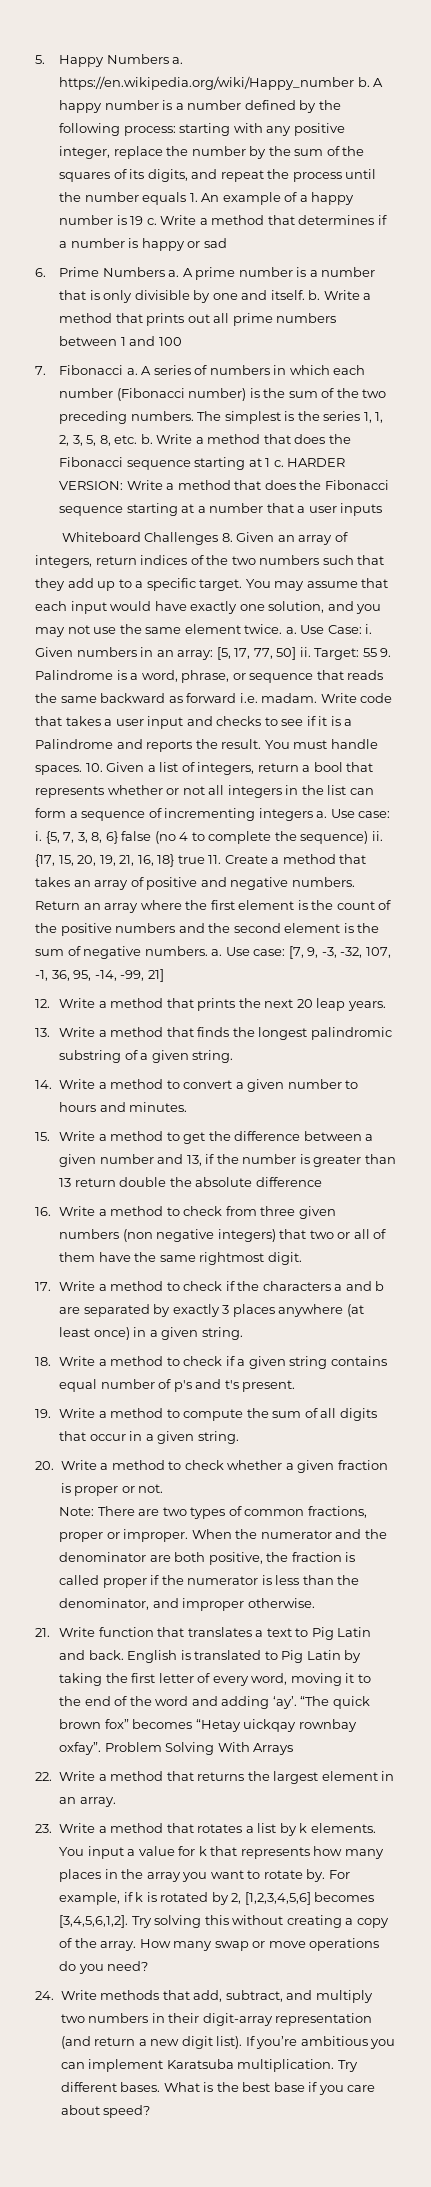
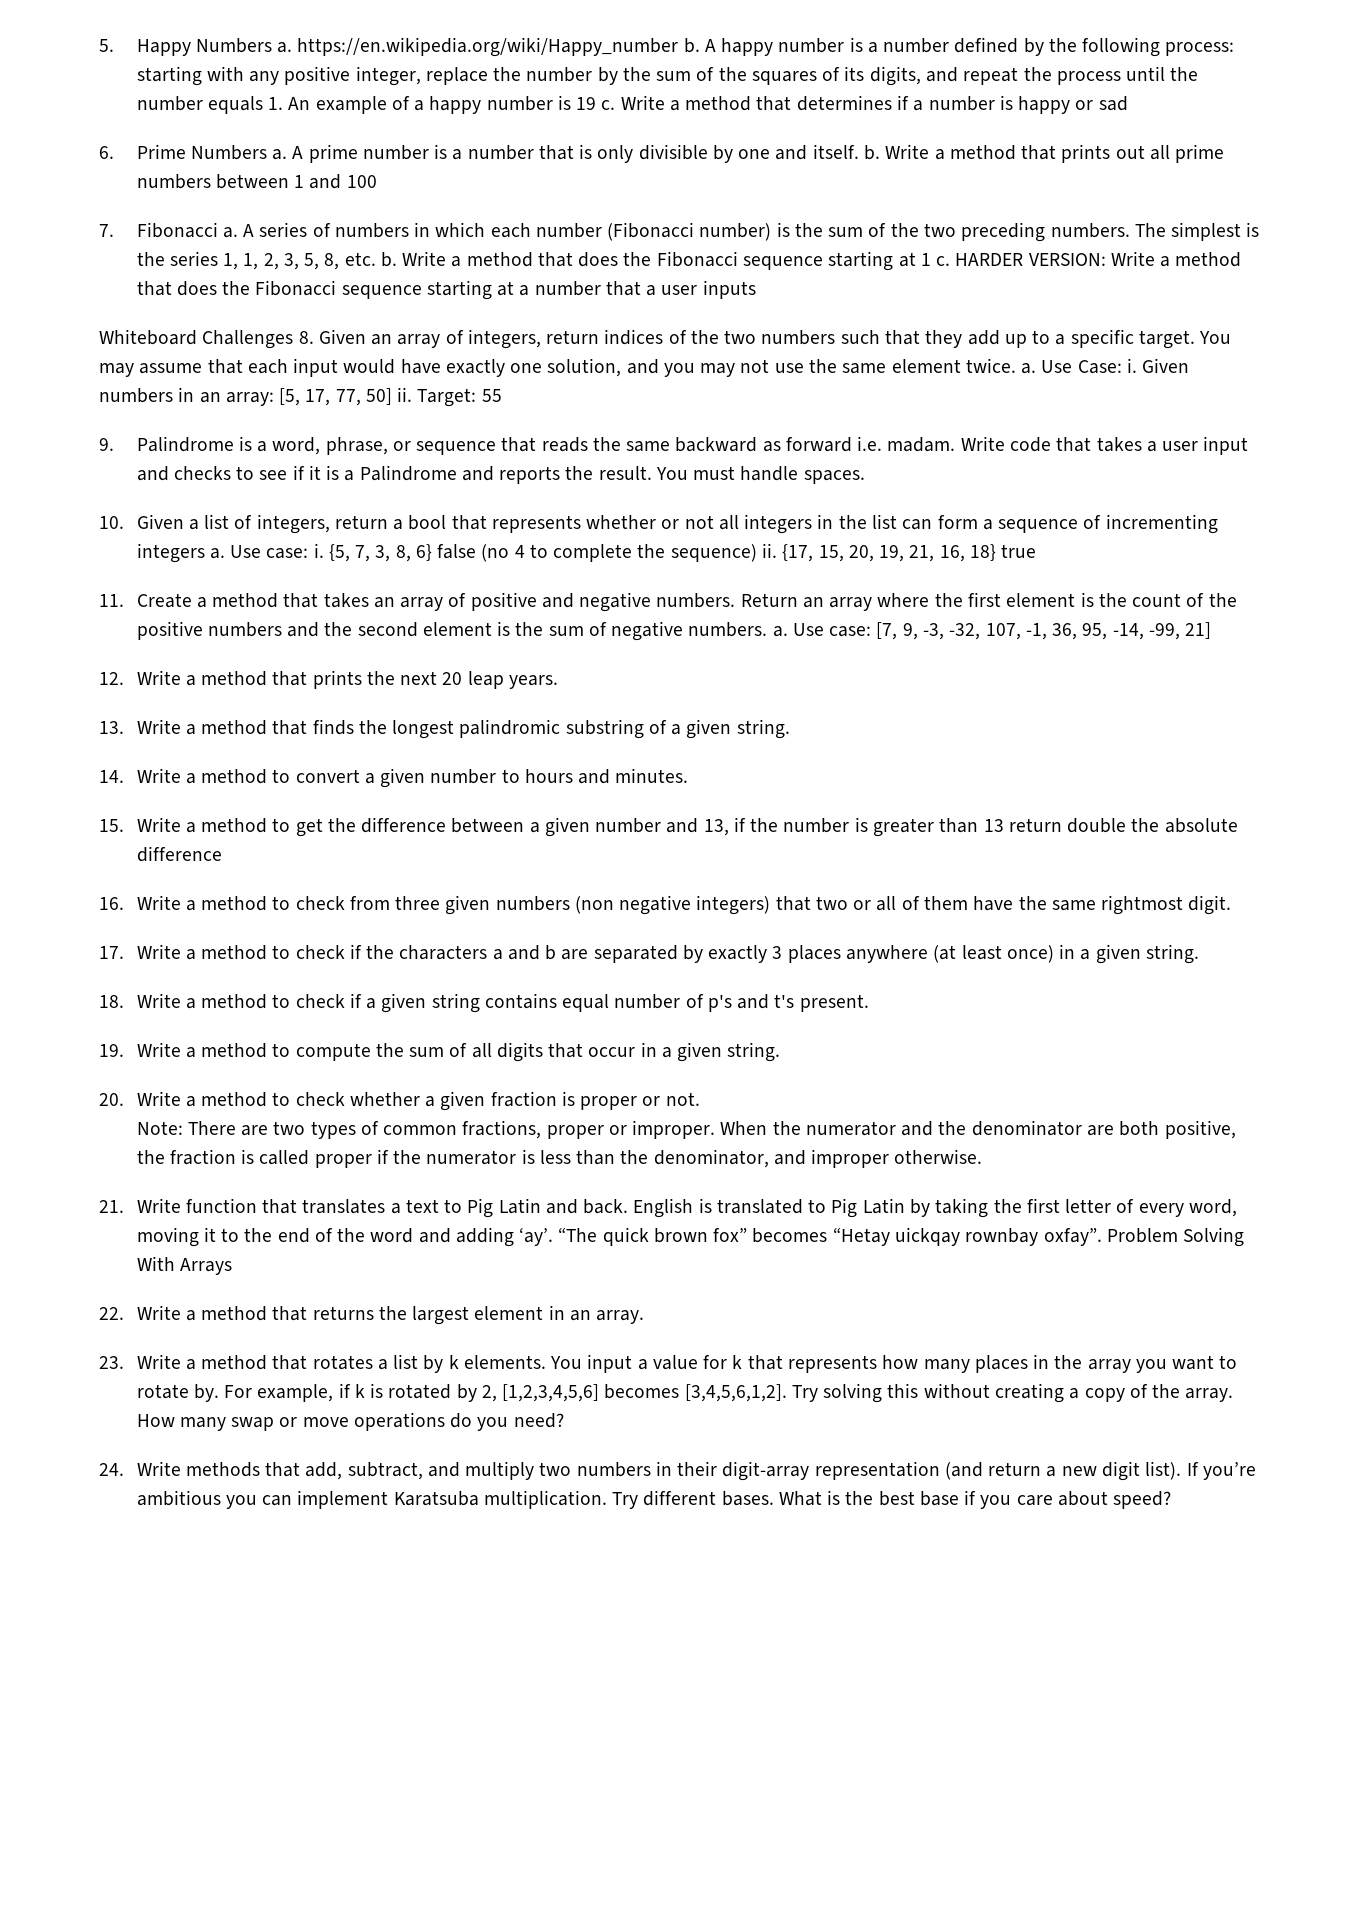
(377, 652) none -> (502, 395) //
(82, 770) none -> (865, 477) //
(205, 859) none -> (1037, 551) //

